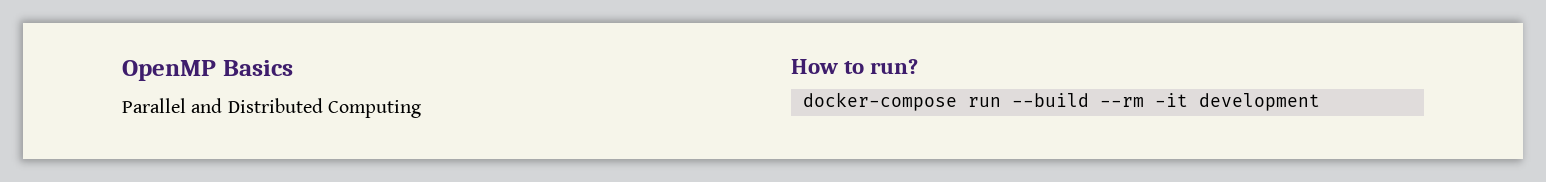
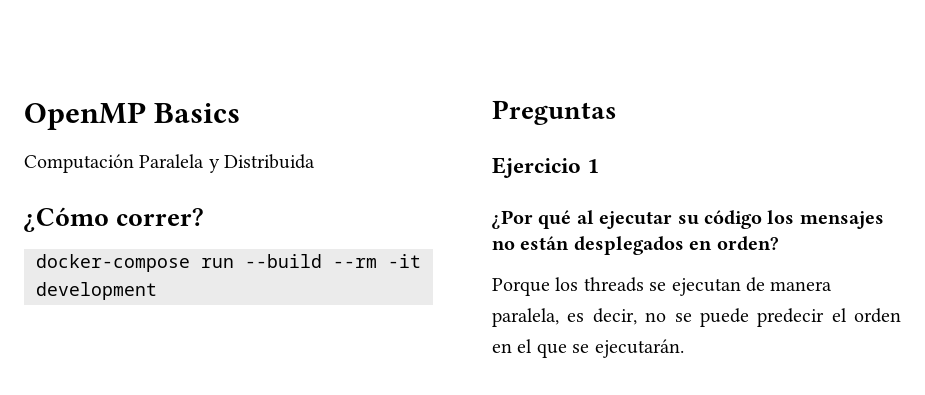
[122,98,421,118] [791,59,919,74] Parallel and Distributed Computing // How to run? -> [24,154,316,173] [24,207,205,232] Computación Paralela y Distribuida // ¿Cómo correr?
(1320, 102) none -> [492,100,617,125] [492,157,600,178] [492,210,884,229] [492,236,779,255] [492,277,833,296] [492,308,901,327] [492,339,684,358] // Preguntas // Ejercicio 1 // ¿Por qué al ejecutar su código los mensajes no están desplegados en orden? // Porque los threads se ejecutan de manera paralela, es decir, no se puede predecir el orden en el que se ejecutarán.

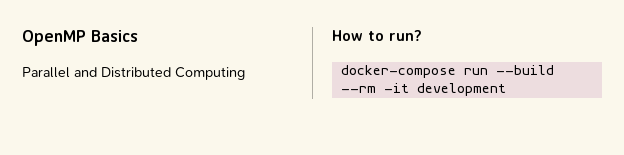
[24,154,316,173] [24,207,205,232] Computación Paralela y Distribuida // ¿Cómo correr? -> [22,67,245,80] [332,30,422,41] Parallel and Distributed Computing // How to run?
[492,100,617,125] [492,157,600,178] [492,210,884,229] [492,236,779,255] [492,277,833,296] [492,308,901,327] [492,339,684,358] // Preguntas // Ejercicio 1 // ¿Por qué al ejecutar su código los mensajes no están desplegados en orden? // Porque los threads se ejecutan de manera paralela, es decir, no se puede predecir el orden en el que se ejecutarán. -> (506, 89) none

